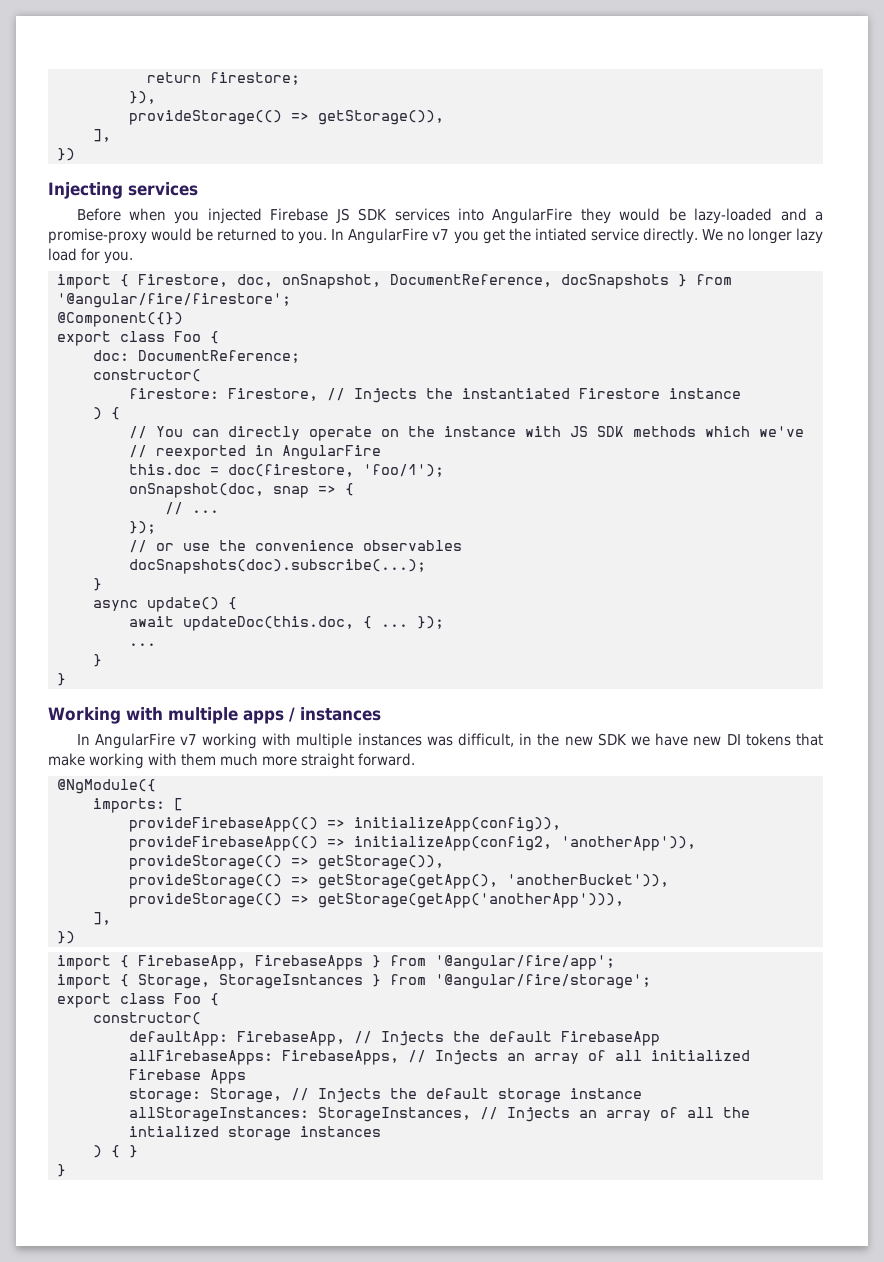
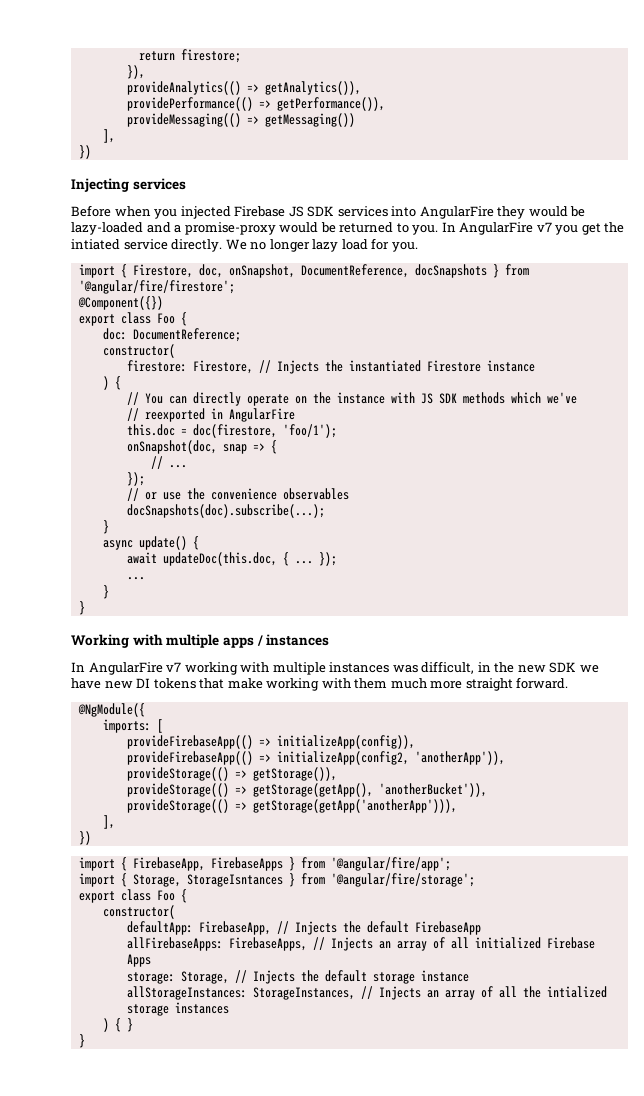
[129,110,444,125] provideStorage(() => getStorage()), -> [126,81,361,95] [126,97,385,111] [126,113,355,127] provideAnalytics(() => getAnalytics()), // providePerformance(() => getPerformance()), // provideMessaging(() => getMessaging())

